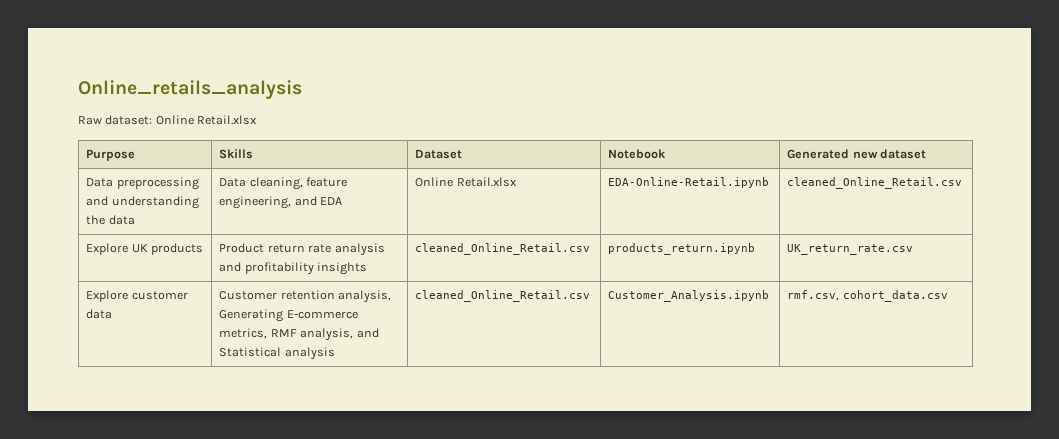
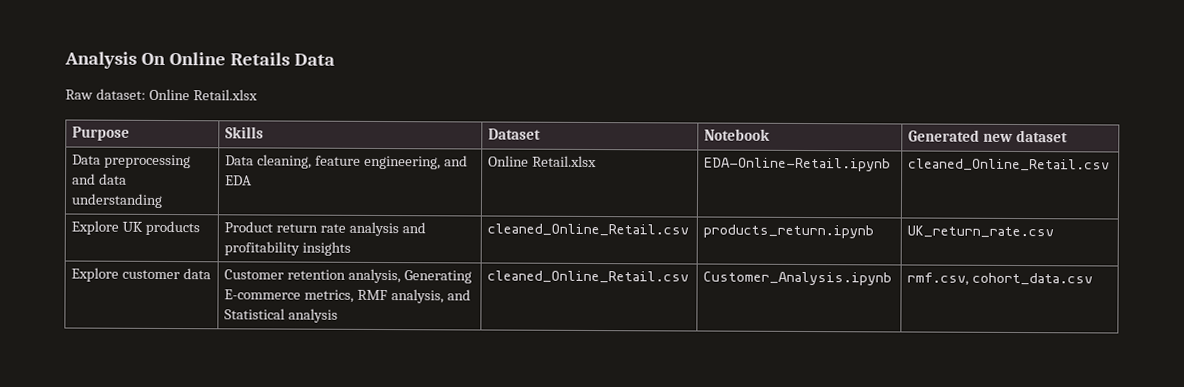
[78,80,302,99] Online_retails_analysis -> [64,51,335,69] Analysis On Online Retails Data
(109, 201) none -> [99,173,128,185] data
[86,215,135,225] the data -> (163, 200) none

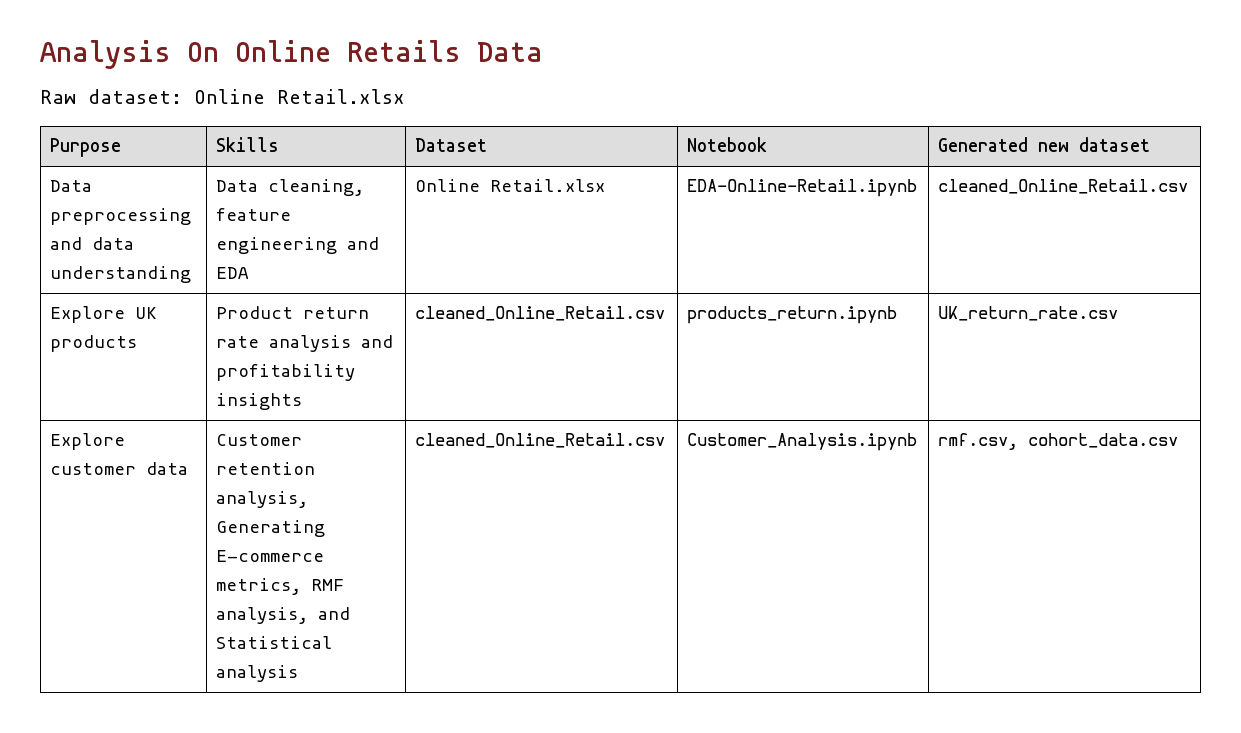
[364,155,442,170] engineering, -> [216,237,338,254] engineering

